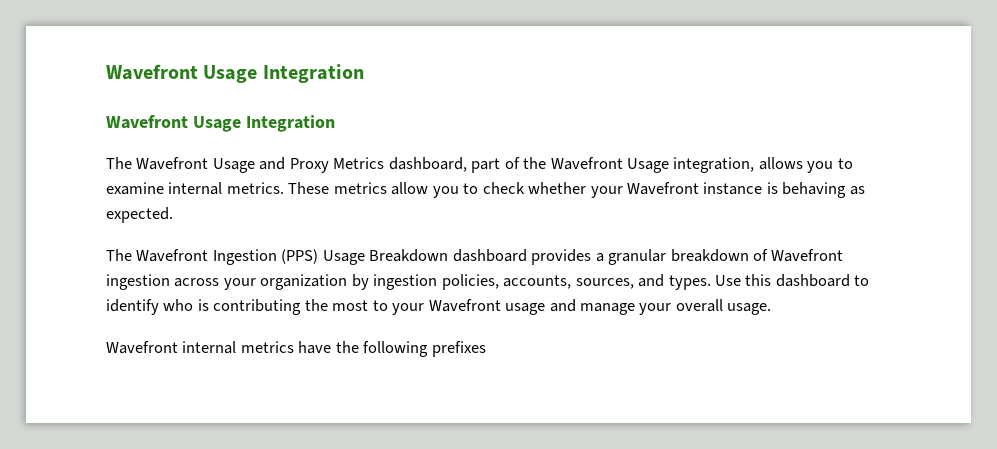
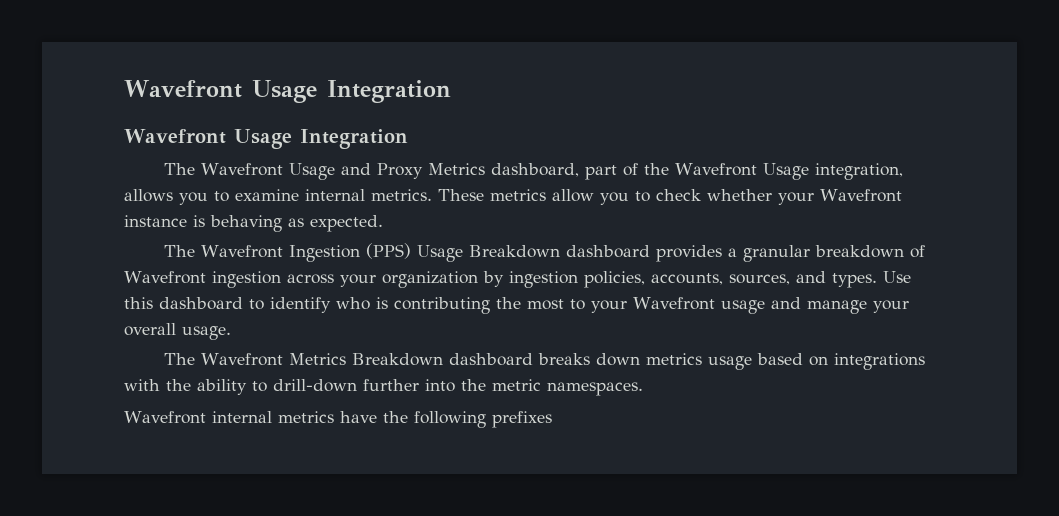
(772, 309) none -> [163,353,925,370] [124,379,643,396] // The Wavefront Metrics Breakdown dashboard breaks down metrics usage based on integrations with the ability to drill-down further into the metric namespaces.

